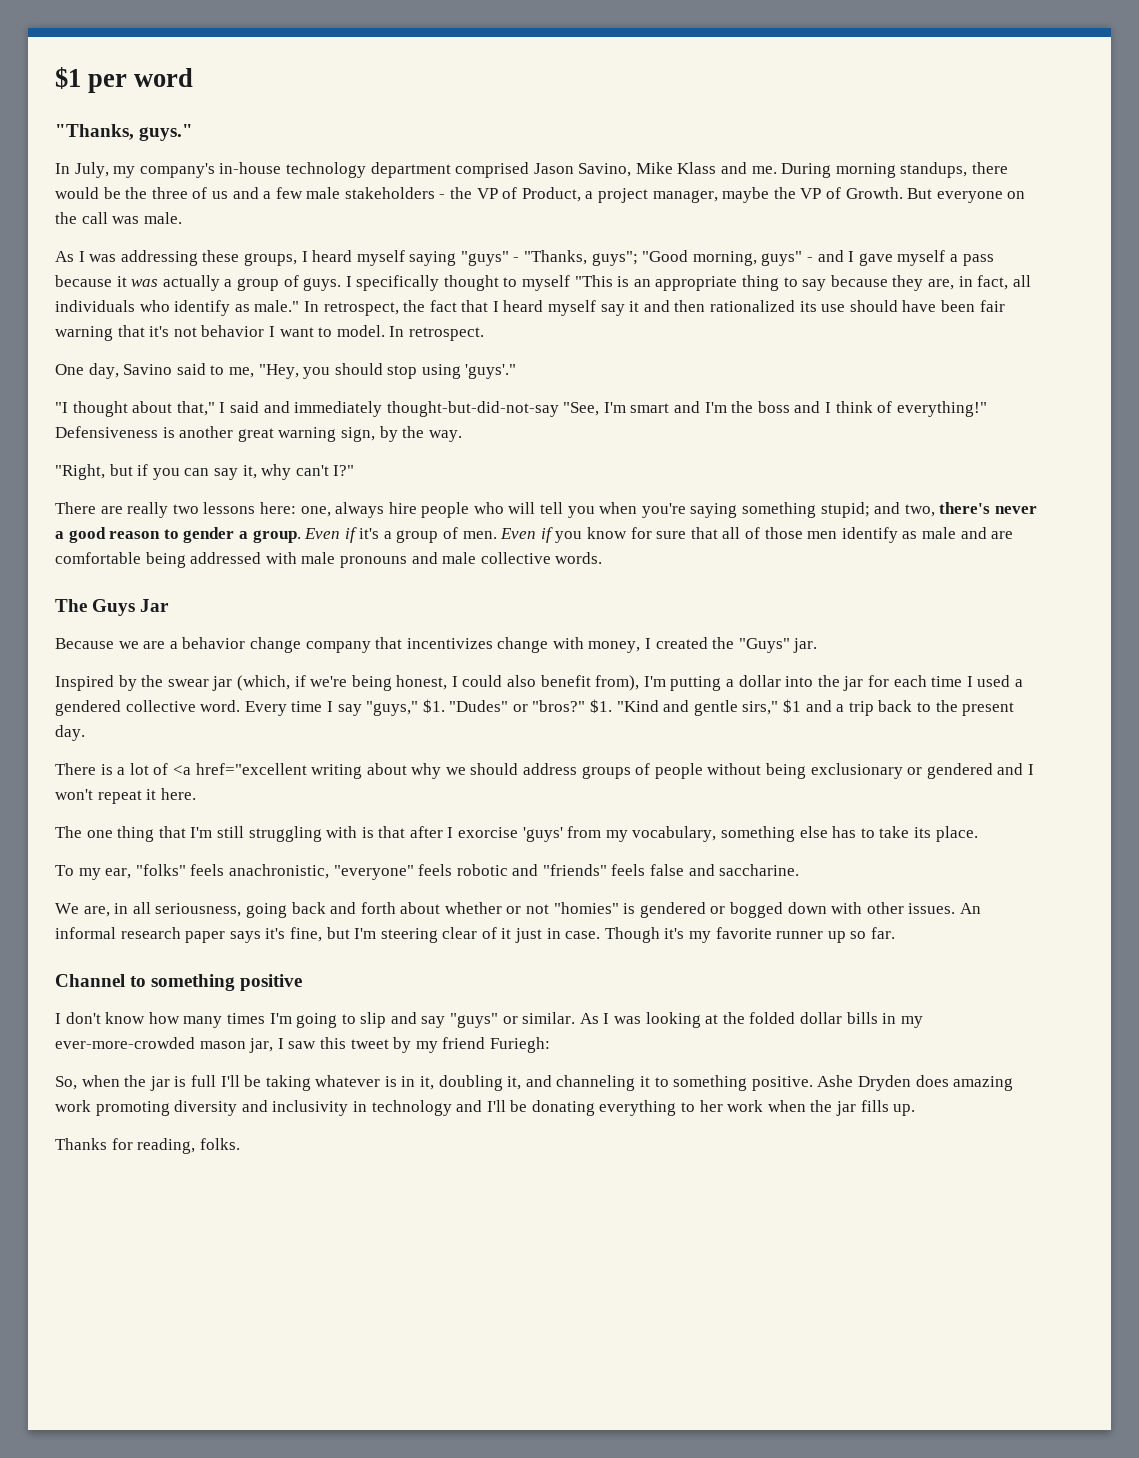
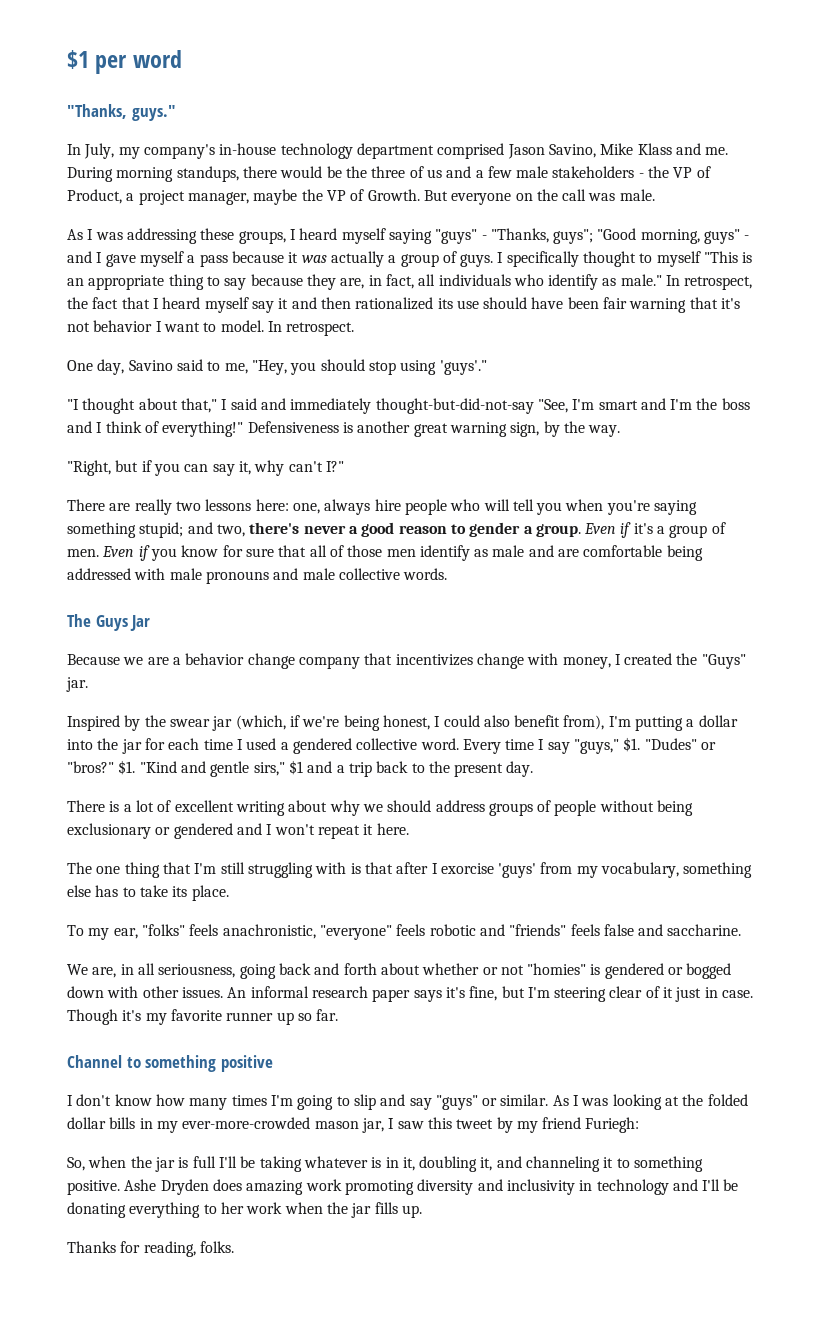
[172,763,307,775] <a href="excellent -> [174,800,234,812] excellent

